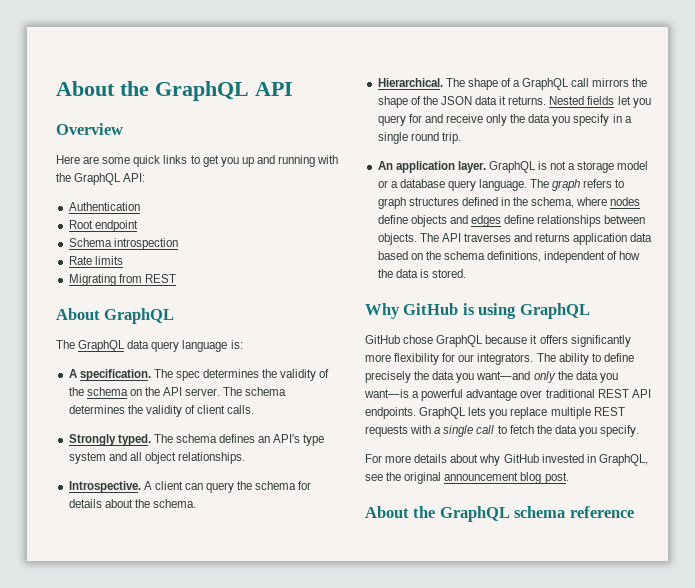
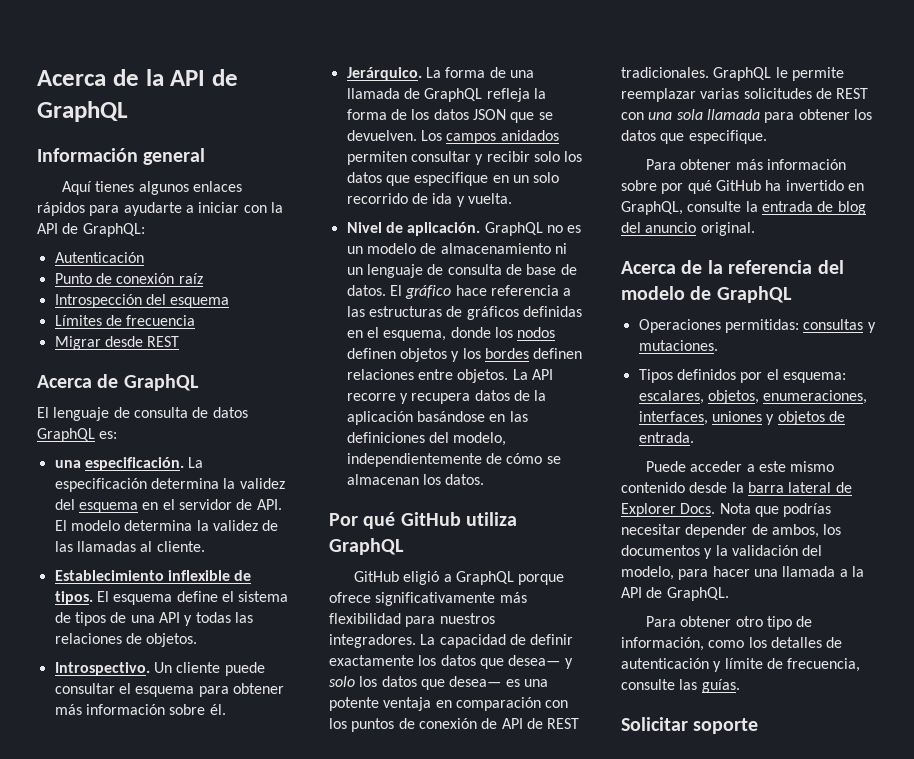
[56,81,293,101] [56,123,123,135] [56,155,339,167] [56,173,146,185] [68,202,140,211] [68,220,138,232] [68,238,178,250] [68,256,123,265] [68,274,142,286] About the GraphQL API // Overview // Here are some quick links to get you up and running with the GraphQL API: // Authentication // Root endpoint // Schema introspection // Rate limits // Migrating from -> [37,69,238,86] [37,101,128,122] [37,148,206,165] [62,181,243,195] [37,202,283,216] [37,223,145,237] [54,252,144,263] [54,273,203,284] [54,294,230,308] [54,315,196,326] [54,336,143,350] Acerca de la API de GraphQL // Información general // Aquí tienes algunos enlaces rápidos para ayudarte a iniciar con la API de GraphQL: // Autenticación // Punto de conexión raíz // Introspección del esquema // Límites de frecuencia // Migrar desde
[56,308,175,324] [56,340,243,352] [68,369,330,381] [68,387,287,396] [68,405,255,417] [68,434,325,446] [68,452,246,464] [68,481,312,493] [68,499,196,508] [377,78,648,90] [377,96,651,108] [377,114,632,126] [377,132,461,144] [377,161,649,173] [377,179,625,191] [377,197,641,209] [377,215,646,227] [377,233,653,245] [377,251,641,263] [377,269,466,278] [365,303,590,319] [365,335,631,347] [365,353,634,365] [365,371,618,383] [364,389,651,401] [365,407,625,419] [365,425,640,437] [365,454,648,466] [365,472,569,484] [365,506,634,522] About GraphQL // The GraphQL data query language is: // A specification. The spec determines the validity of the schema on the API server. The schema determines the validity of client calls. // Strongly typed. The schema defines an API's type system and all object relationships. // Introspective. A client can query the schema for details about the schema. // Hierarchical. The shape of a GraphQL call mirrors the shape of the JSON data it returns. Nested fields let you query for and receive only the data you specify in a single round trip. // An application layer. GraphQL is not a storage model or a database query language. The graph refers to graph structures defined in the schema, where nodes define objects and edges define relationships between objects. The API traverses and returns application data based on the schema definitions, independent of how the data is stored. // Why GitHub is using GraphQL // GitHub chose GraphQL because it offers significantly more flexibility for our integrators. The ability to define precisely the data you want—and only the data you want—is a powerful advantage over traditional REST API endpoints. GraphQL lets you replace multiple REST requests with a single call to fetch the data you specify. // For more details about why GitHub invested in GraphQL, see the original announcement blog post. // About the GraphQL schema reference -> [37,374,199,391] [37,407,248,421] [37,428,118,442] [54,457,204,471] [54,478,285,492] [54,499,282,513] [54,520,279,531] [54,541,205,552] [54,570,252,581] [54,591,289,605] [54,612,253,626] [54,633,198,647] [54,662,265,676] [54,683,284,697] [54,704,226,715] [346,67,534,81] [346,88,546,102] [346,109,553,123] [346,130,559,144] [346,151,583,165] [346,172,560,186] [346,193,512,207] [346,222,582,236] [346,243,567,254] [346,264,577,278] [346,285,572,299] [346,306,582,320] [346,327,556,341] [346,348,583,362] [346,369,553,383] [346,390,547,404] [346,411,528,425] [346,432,507,446] [346,453,561,467] [346,474,485,485] [329,512,518,529] [329,538,404,555] [354,571,565,585] [329,592,527,606] [329,613,495,627] [329,634,574,648] [329,655,573,669] [329,676,548,690] [329,697,569,711] [329,718,580,732] [621,67,844,81] [621,88,869,102] [621,109,872,123] [621,130,767,144] [646,159,847,170] [621,180,864,194] [621,201,866,215] [621,222,755,236] [621,260,844,274] [621,286,792,303] [638,319,876,333] [638,340,718,351] [638,369,846,383] [638,390,868,404] [638,411,845,425] [638,432,694,443] [646,461,835,472] [621,482,852,493] [621,503,832,517] [621,524,842,538] [621,545,823,559] [621,566,864,580] [621,587,729,601] [646,616,813,630] [621,637,843,651] [621,658,861,672] [621,679,740,693] [621,717,759,734] Acerca de GraphQL // El lenguaje de consulta de datos GraphQL es: // una especificación. La especificación determina la validez del esquema en el servidor de API. El modelo determina la validez de las llamadas al cliente. // Establecimiento inflexible de tipos. El esquema define el sistema de tipos de una API y todas las relaciones de objetos. // Introspectivo. Un cliente puede consultar el esquema para obtener más información sobre él. // Jerárquico. La forma de una llamada de GraphQL refleja la forma de los datos JSON que se devuelven. Los campos anidados permiten consultar y recibir solo los datos que especifique en un solo recorrido de ida y vuelta. // Nivel de aplicación. GraphQL no es un modelo de almacenamiento ni un lenguaje de consulta de base de datos. El gráfico hace referencia a las estructuras de gráficos definidas en el esquema, donde los nodos definen objetos y los bordes definen relaciones entre objetos. La API recorre y recupera datos de la aplicación basándose en las definiciones del modelo, independientemente de cómo se almacenan los datos. // Por qué GitHub utiliza GraphQL // GitHub eligió a GraphQL porque ofrece significativamente más flexibilidad para nuestros integradores. La capacidad de definir exactamente los datos que desea— y solo los datos que desea— es una potente ventaja en comparación con los puntos de conexión de API de REST tradicionales. GraphQL le permite reemplazar varias solicitudes de REST con una sola llamada para obtener los datos que especifique. // Para obtener más información sobre por qué GitHub ha invertido en GraphQL, consulte la entrada de blog del anuncio original. // Acerca de la referencia del modelo de GraphQL // Operaciones permitidas: consultas y mutaciones. // Tipos definidos por el esquema: escalares, objetos, enumeraciones, interfaces, uniones y objetos de entrada. // Puede acceder a este mismo contenido desde la barra lateral de Explorer Docs. Nota que podrías necesitar depender de ambos, los documentos y la validación del modelo, para hacer una llamada a la API de GraphQL. // Para obtener otro tipo de información, como los detalles de autenticación y límite de frecuencia, consulte las guías. // Solicitar soporte

